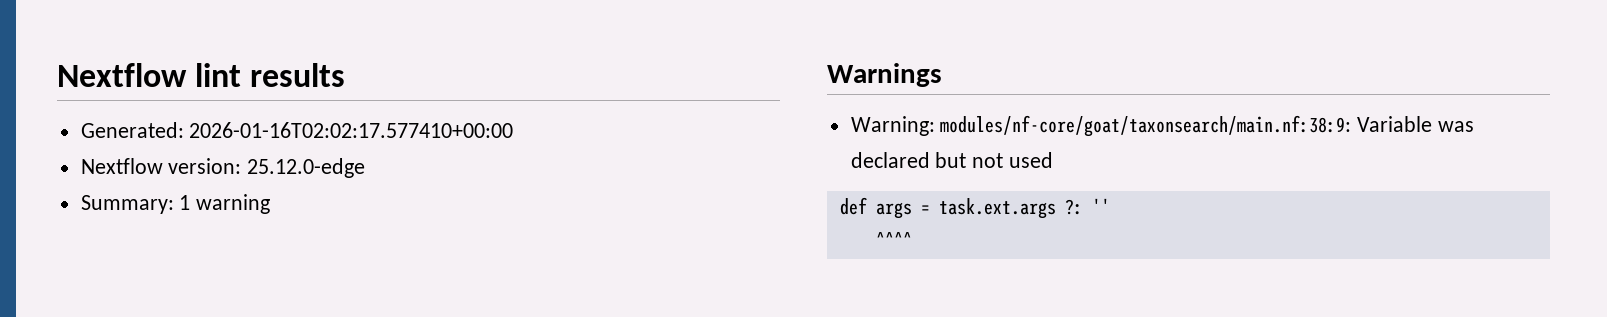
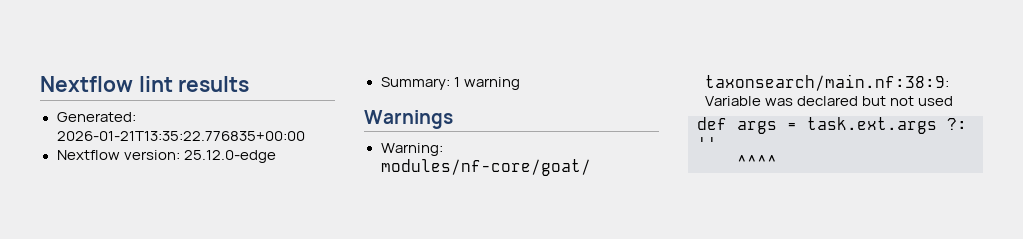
[189,122,514,138] 2026-01-16T02:02:17.577410+00:00 -> [56,131,305,141] 2026-01-21T13:35:22.776835+00:00

